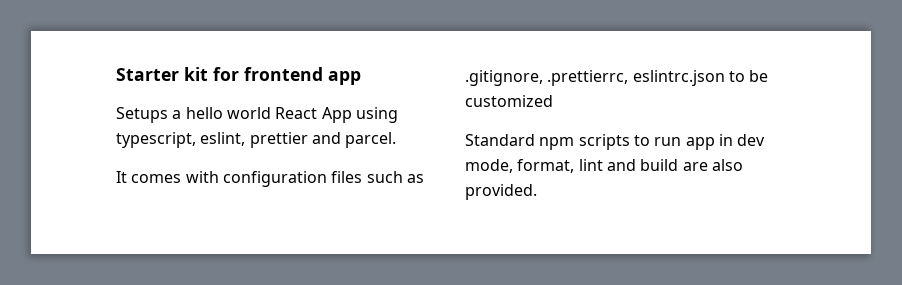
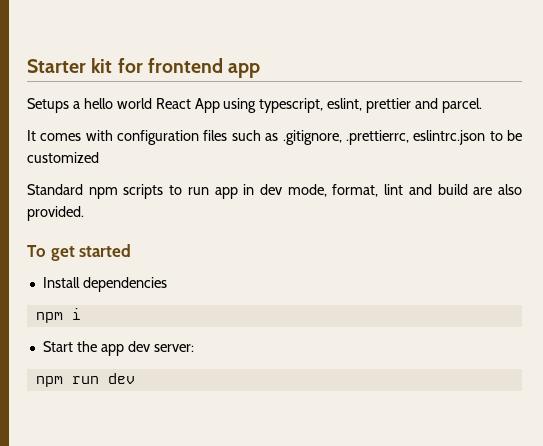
(537, 192) none -> [27,244,132,261] [42,277,167,292] [35,308,81,323] [42,341,194,356] [35,373,135,387] // To get started // Install dependencies // npm i // Start the app dev server: // npm run dev

